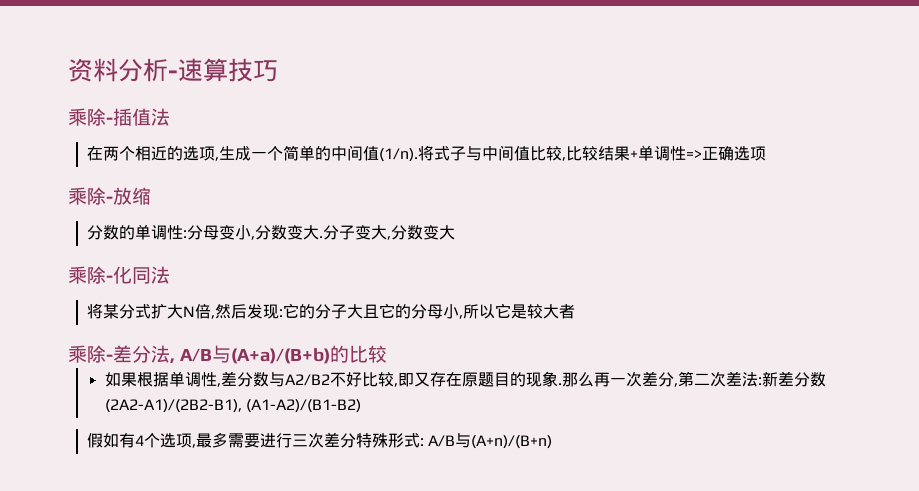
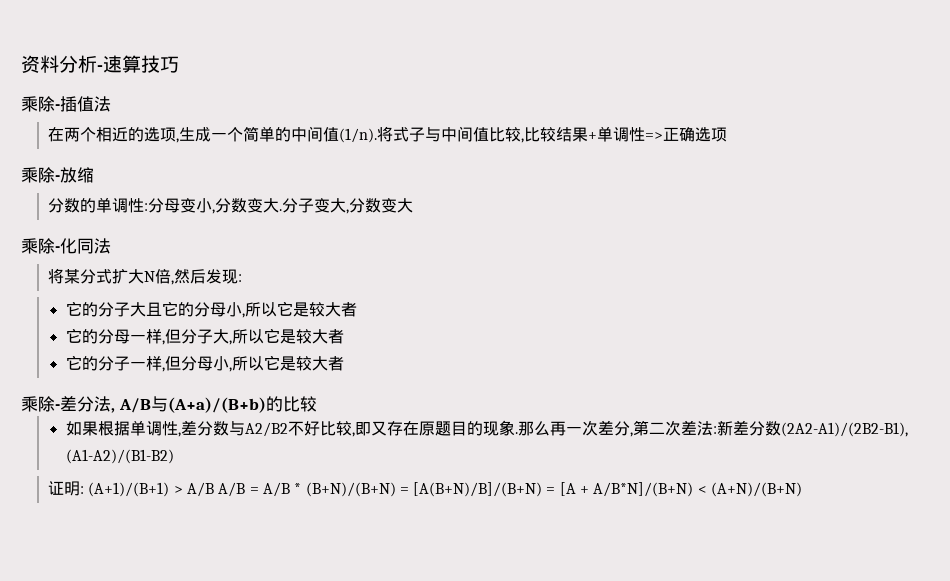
(284, 313) none -> (242, 278) //
(576, 311) none -> [65,328,344,345] [65,355,344,372] // 它的分母一样,但分子大,所以它是较大者 // 它的分子一样,但分母小,所以它是较大者
[87,432,553,449] 假如有4个选项,最多需要进行三次差分特殊形式: A/B与(A+n)/(B+n) -> [47,481,803,497] 证明: (A+1)/(B+1) > A/B A/B = A/B * (B+N)/(B+N) = [A(B+N)/B]/(B+N) = [A + A/B*N]/(B+N) < (A+N)/(B+N)

